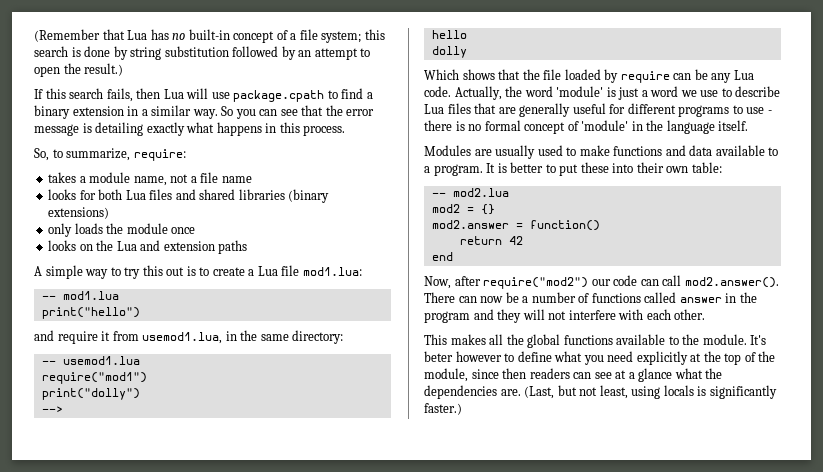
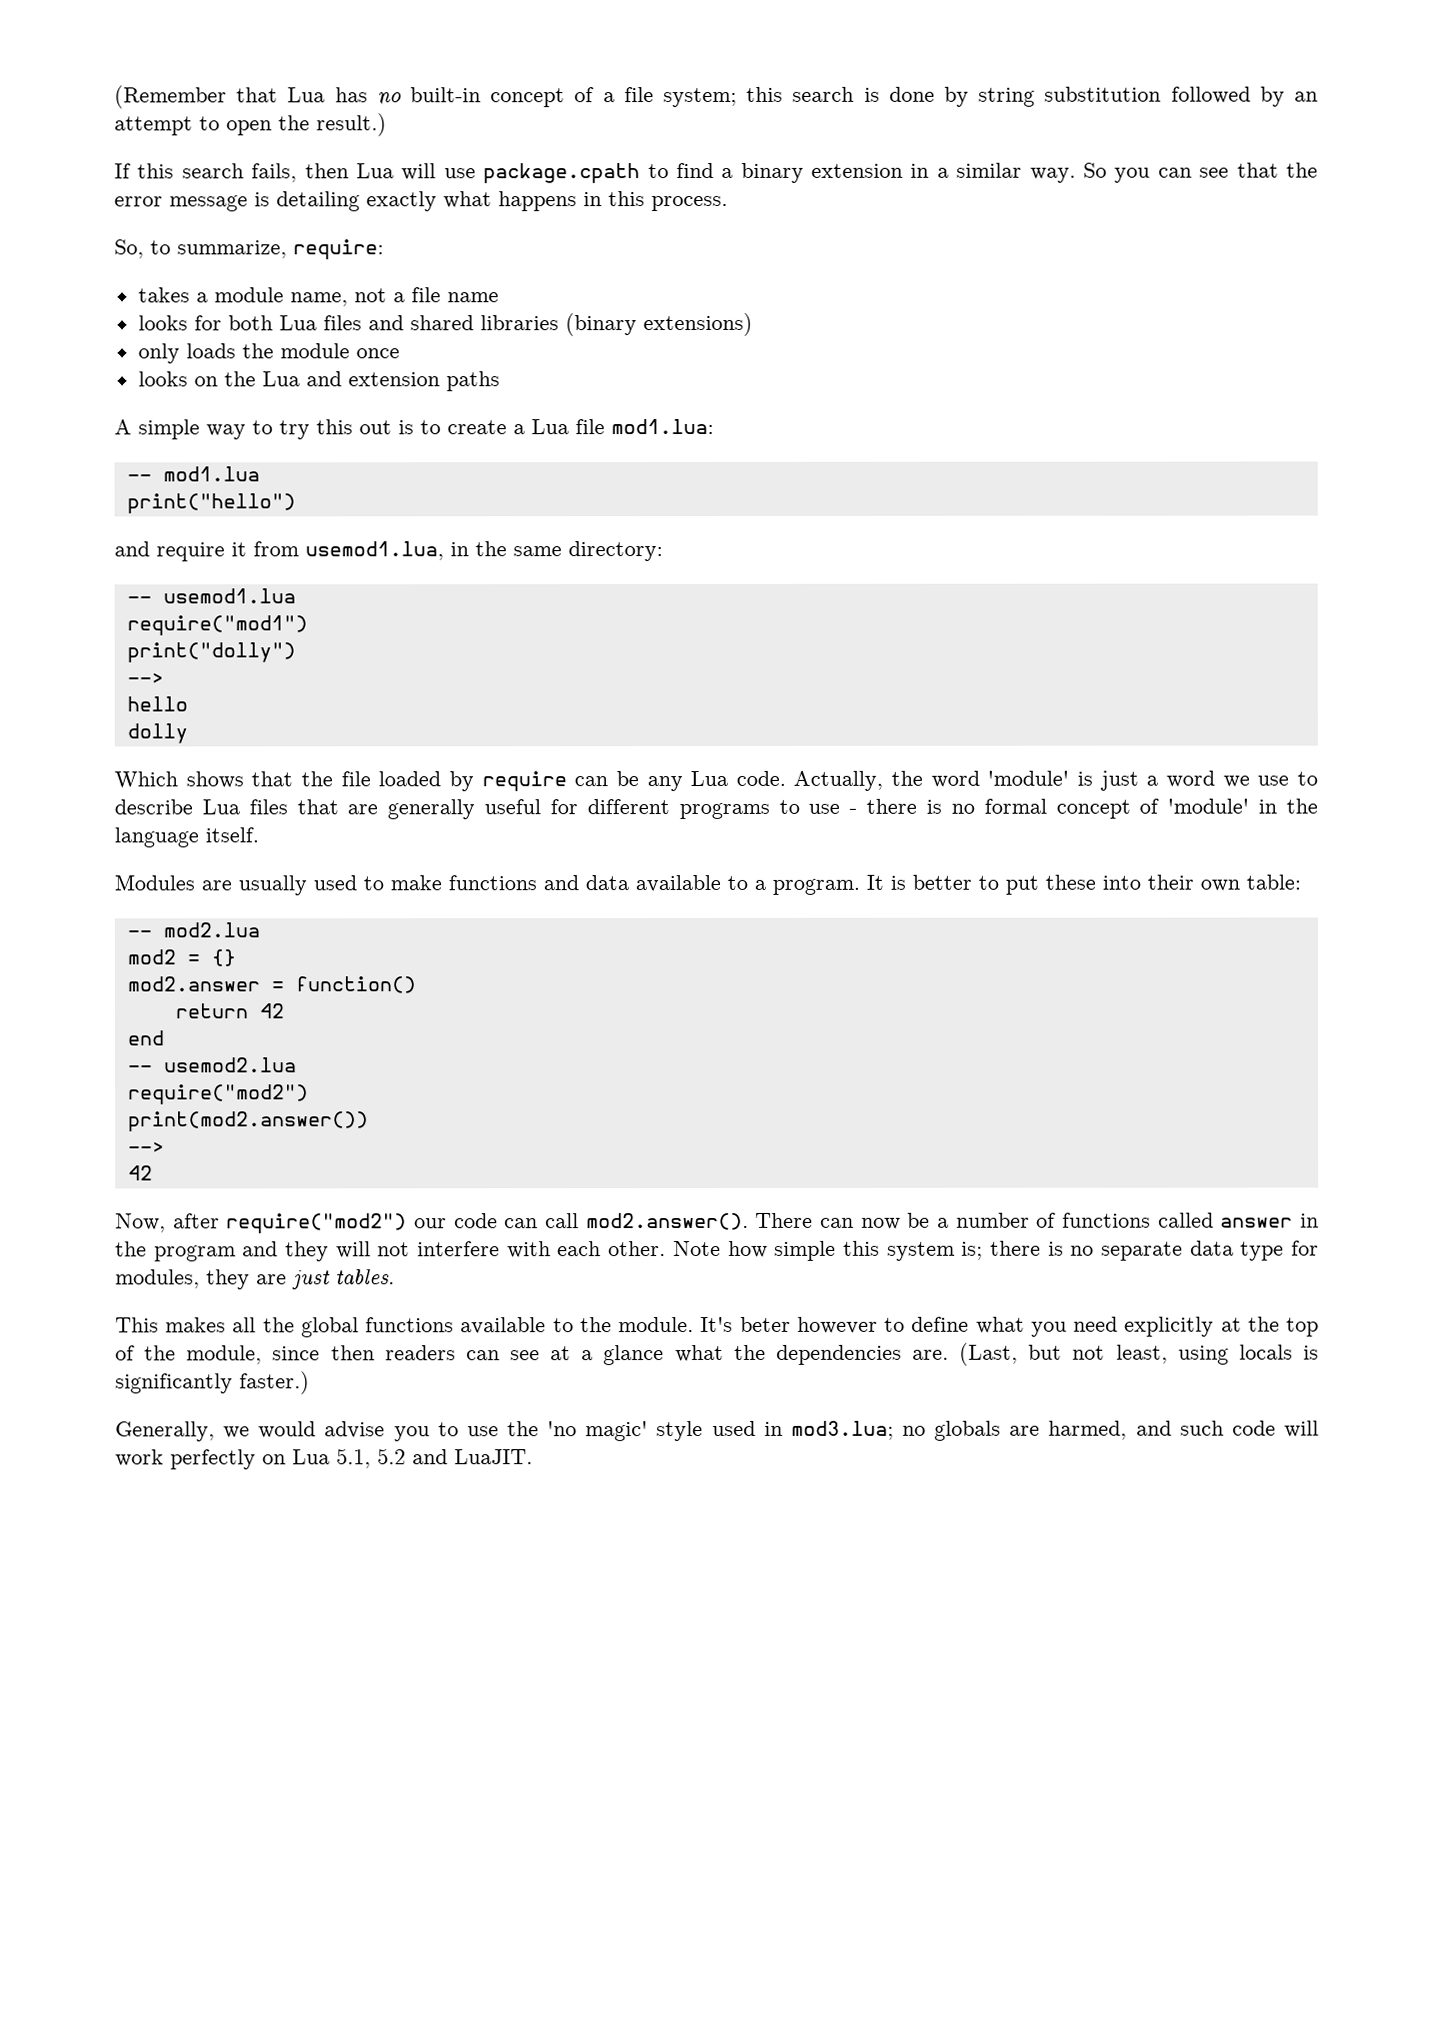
(453, 256) none -> [127,1057,297,1073] [127,1084,309,1105] [127,1111,369,1132] [127,1141,165,1154] [127,1165,153,1181] // -- usemod2.lua // require("mod2") // print(mod2.answer()) // --> // 42
(706, 314) none -> [672,1240,1319,1261] [115,1269,395,1290] Note how simple this system is; there is no separate data type for modules, they are just tables.
(462, 409) none -> [115,1420,1319,1442] [115,1448,533,1470] // Generally, we would advise you to use the 'no magic' style used in mod3.lua; no globals are harmed, and such code will work perfectly on Lua 5.1, 5.2 and LuaJIT.

